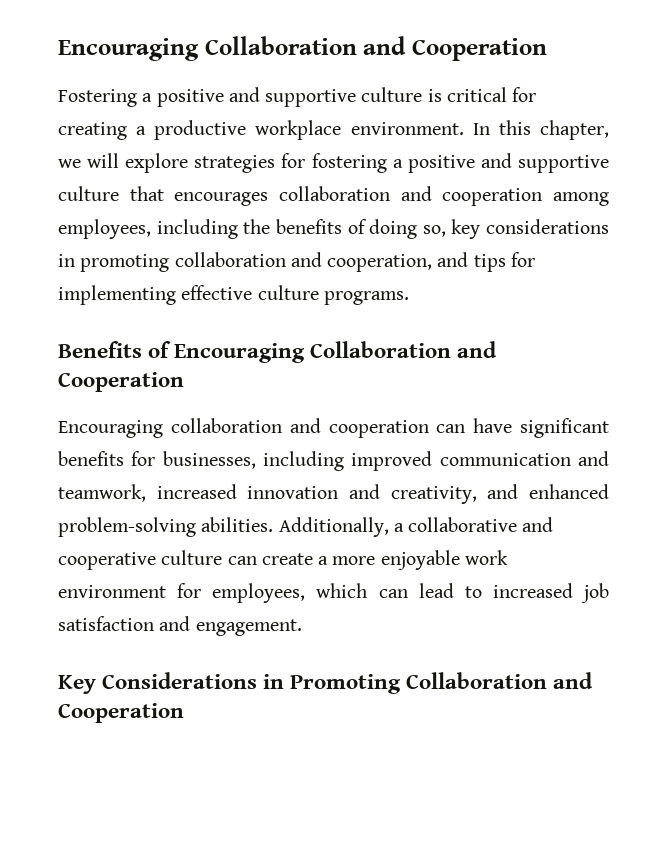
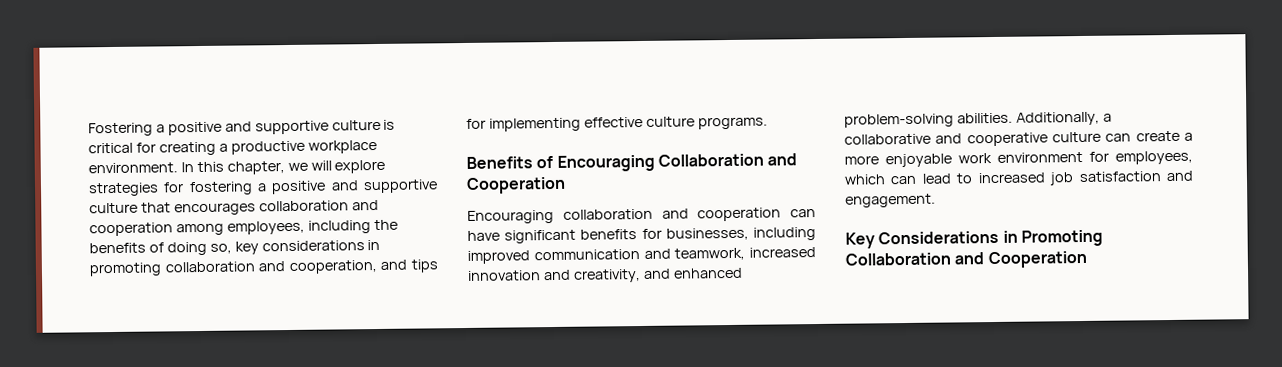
[58,36,547,61] Encouraging Collaboration and Cooperation // -> (88, 129) none

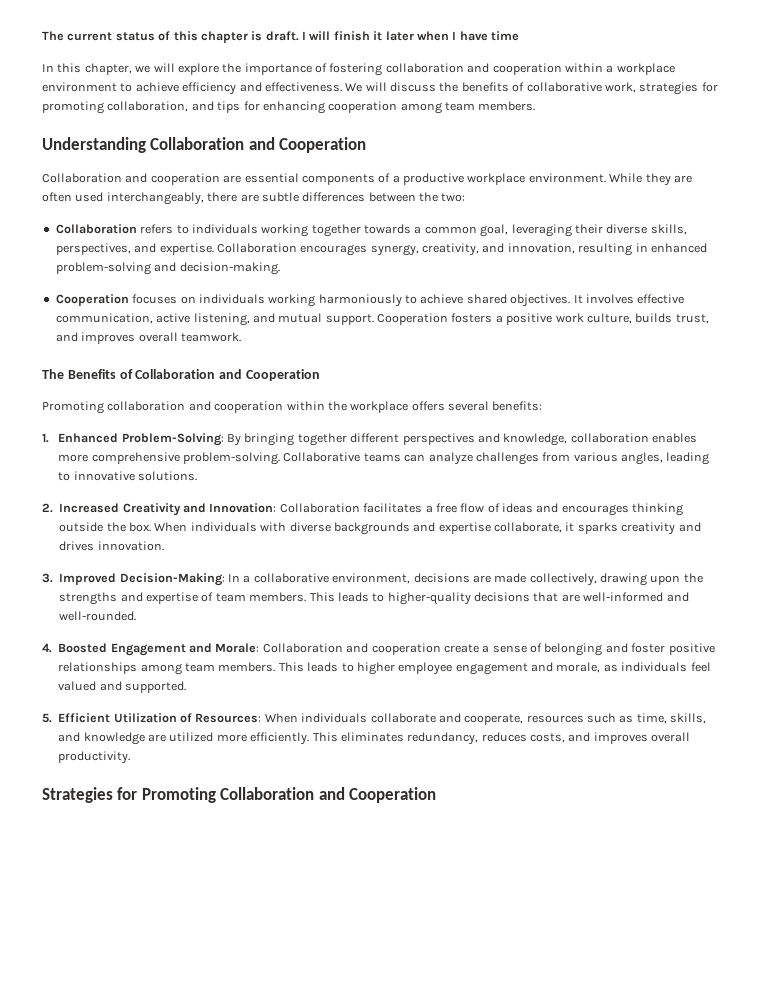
[88,119,396,137] [88,139,377,156] [88,162,178,174] Fostering a positive and supportive culture is critical for creating a productive workplace environment. -> [42,31,519,43] The current status of this chapter is draft. I will finish it later when I have time //
[88,179,438,197] [89,199,379,216] [89,219,398,237] [89,239,381,256] [89,259,439,277] [466,116,768,132] [466,153,798,172] [466,176,566,194] [467,207,816,224] [467,227,816,244] [467,247,816,264] [467,267,743,283] [844,111,1112,128] [844,130,1193,147] [844,150,1193,168] [844,170,1194,186] [845,193,936,208] [845,230,1018,249] strategies for fostering a positive and supportive culture that encourages collaboration and cooperation among employees, including the benefits of doing so, key considerations in promoting collaboration and cooperation, and tips for implementing effective culture programs. // Benefits of Encouraging Collaboration and Cooperation // Encouraging collaboration and cooperation can have significant benefits for businesses, including improved communication and teamwork, increased innovation and creativity, and enhanced problem-solving abilities. Additionally, a collaborative and cooperative culture can create a more enjoyable work environment for employees, which can lead to increased job satisfaction and engagement. // Key Considerations in -> [222,63,675,76] [42,82,718,95] [42,101,536,114] [42,137,367,153] [42,173,692,186] [42,192,466,205] [55,224,687,237] [55,243,707,256] [55,262,280,275] [55,294,685,307] [55,313,709,326] [55,332,241,344] [42,369,320,381] [42,401,543,414] [42,433,698,446] [58,452,710,465] [58,471,198,481] [42,503,684,516] [59,522,701,535] [59,541,164,551] [42,573,703,586] [59,592,689,605] [59,611,137,621] [42,643,715,656] [58,662,711,675] [58,681,187,693] [42,713,707,725] [58,732,691,745] [58,751,131,764] [42,787,138,803] the importance of fostering collaboration and cooperation within a workplace environment to achieve efficiency and effectiveness. We will discuss the benefits of collaborative work, strategies for promoting collaboration, and tips for enhancing cooperation among team members. // Understanding Collaboration and Cooperation // Collaboration and cooperation are essential components of a productive workplace environment. While they are often used interchangeably, there are subtle differences between the two: // Collaboration refers to individuals working together towards a common goal, leveraging their diverse skills, perspectives, and expertise. Collaboration encourages synergy, creativity, and innovation, resulting in enhanced problem-solving and decision-making. // Cooperation focuses on individuals working harmoniously to achieve shared objectives. It involves effective communication, active listening, and mutual support. Cooperation fosters a positive work culture, builds trust, and improves overall teamwork. // The Benefits of Collaboration and Cooperation // Promoting collaboration and cooperation within the workplace offers several benefits: // 1. Enhanced Problem-Solving: By bringing together different perspectives and knowledge, collaboration enables more comprehensive problem-solving. Collaborative teams can analyze challenges from various angles, leading to innovative solutions. // 2. Increased Creativity and Innovation: Collaboration facilitates a free flow of ideas and encourages thinking outside the box. When individuals with diverse backgrounds and expertise collaborate, it sparks creativity and drives innovation. // 3. Improved Decision-Making: In a collaborative environment, decisions are made collectively, drawing upon the strengths and expertise of team members. This leads to higher-quality decisions that are well-informed and well-rounded. // 4. Boosted Engagement and Morale: Collaboration and cooperation create a sense of belonging and foster positive relationships among team members. This leads to higher employee engagement and morale, as individuals feel valued and supported. // 5. Efficient Utilization of Resources: When individuals collaborate and cooperate, resources such as time, skills, and knowledge are utilized more efficiently. This eliminates redundancy, reduces costs, and improves overall productivity. // Strategies for

